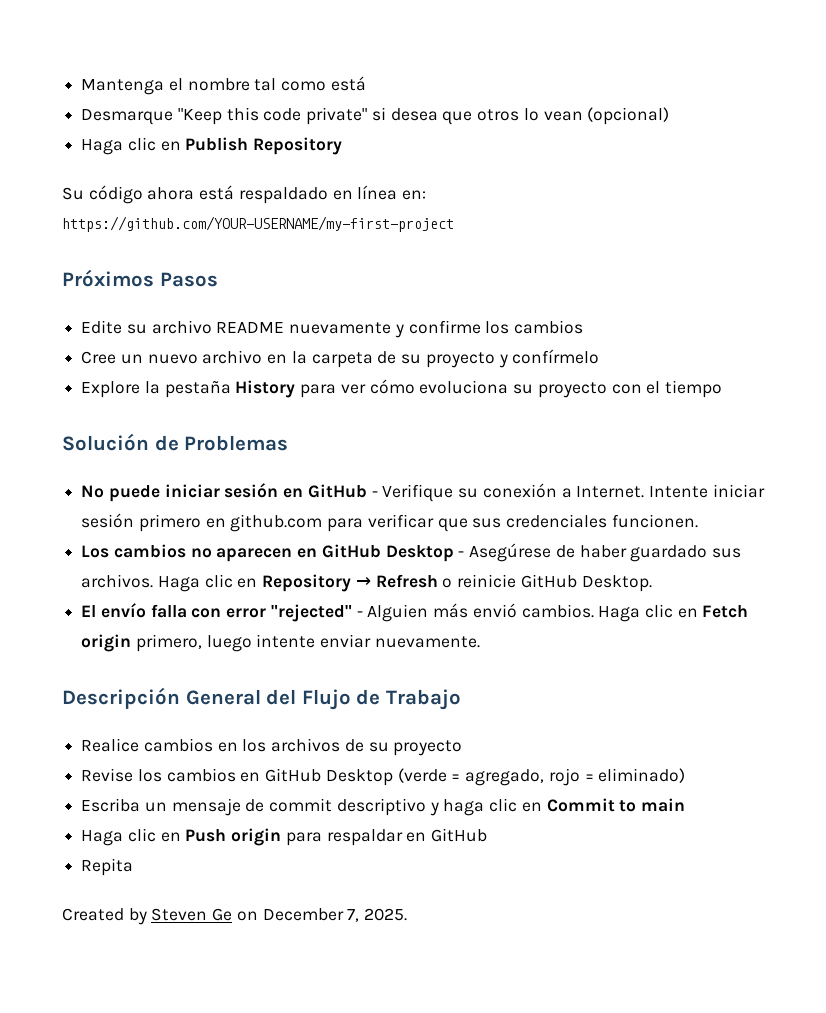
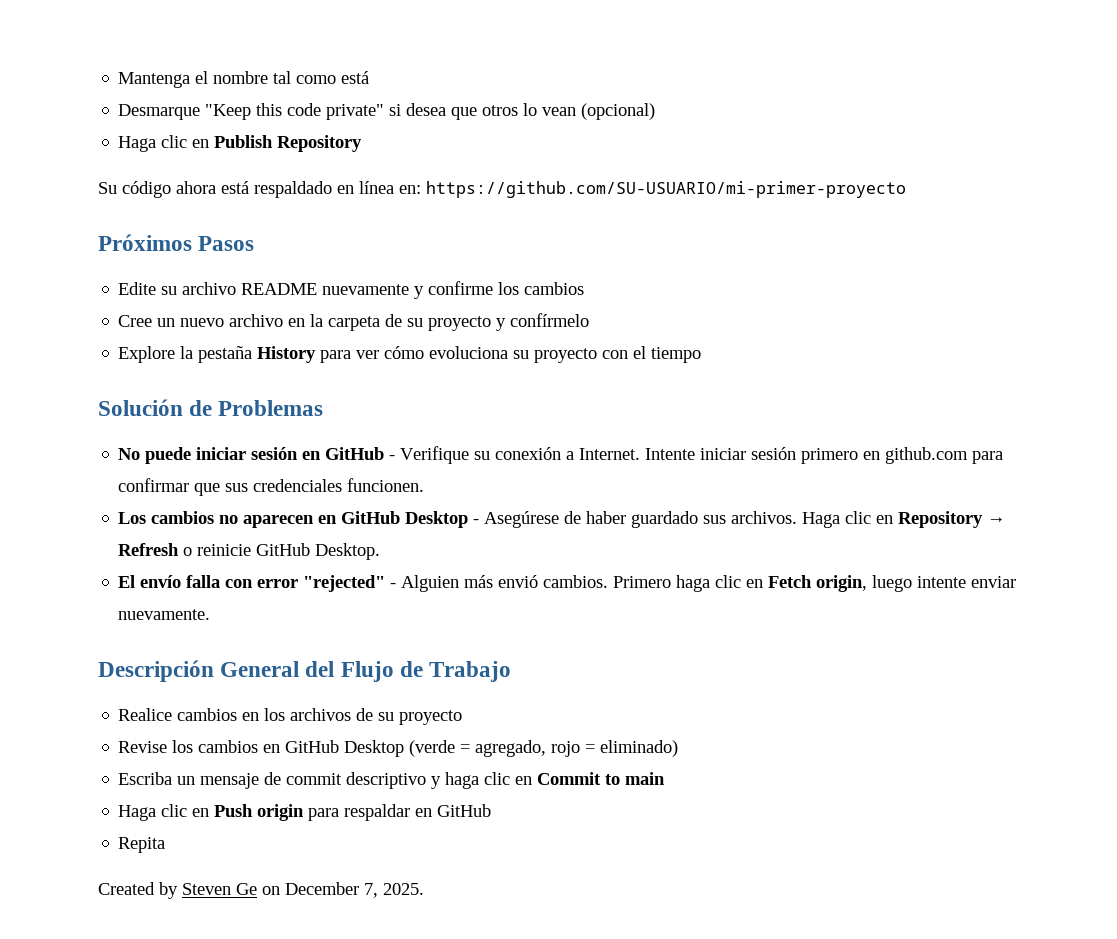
[62,216,454,232] https://github.com/YOUR-USERNAME/my-first-project -> [426,181,906,198] https://github.com/SU-USUARIO/mi-primer-proyecto
[367,514,434,528] verificar -> [118,478,190,492] confirmar
[598,606,641,622] Haga -> [613,575,711,592] Primero haga
[81,634,202,652] origin primero, -> [816,575,868,592] origin,

